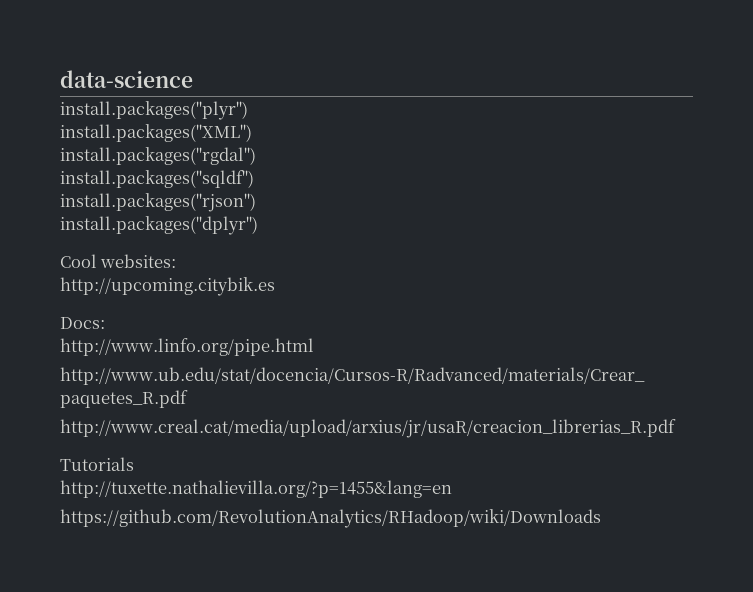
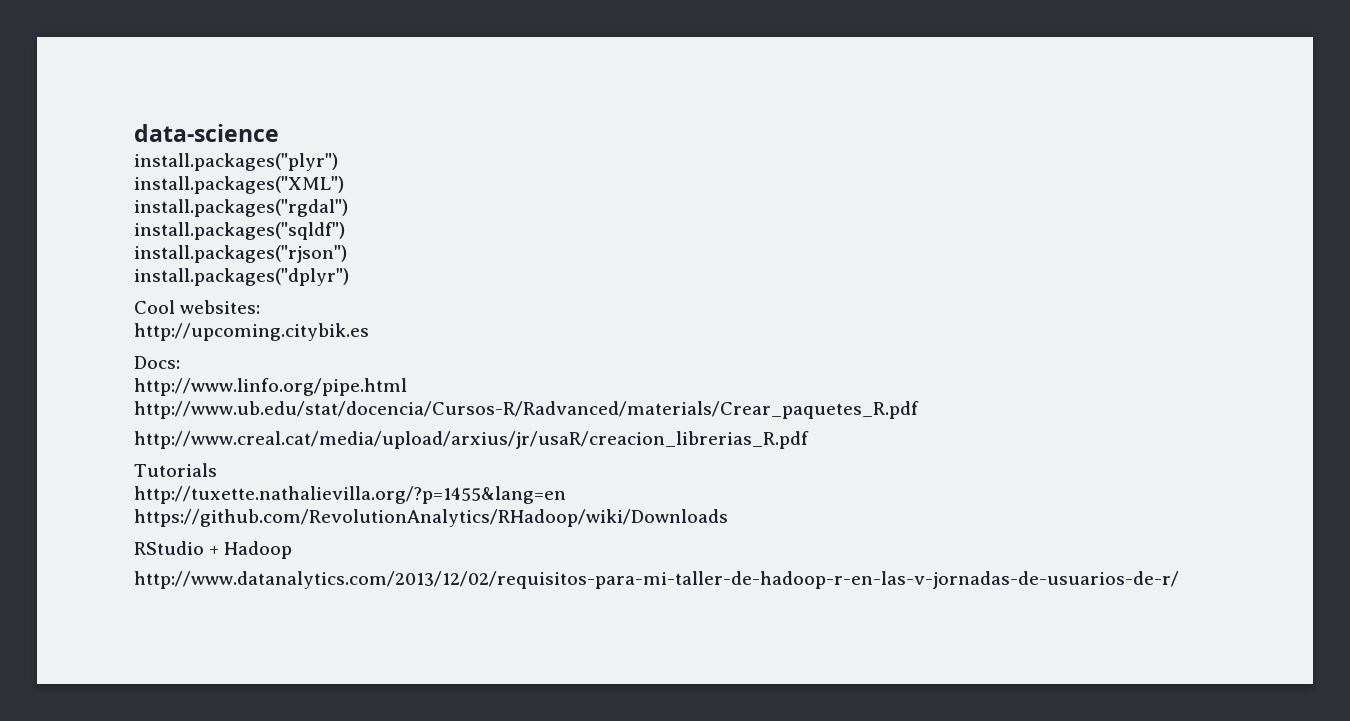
(601, 518) none -> [134,541,293,559] [134,571,1179,589] // RStudio + Hadoop // http://www.datanalytics.com/2013/12/02/requisitos-para-mi-taller-de-hadoop-r-en-las-v-jornadas-de-usuarios-de-r/

